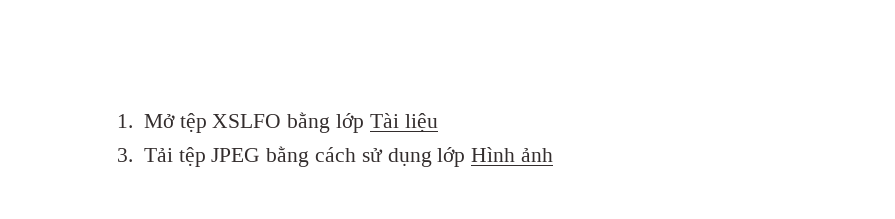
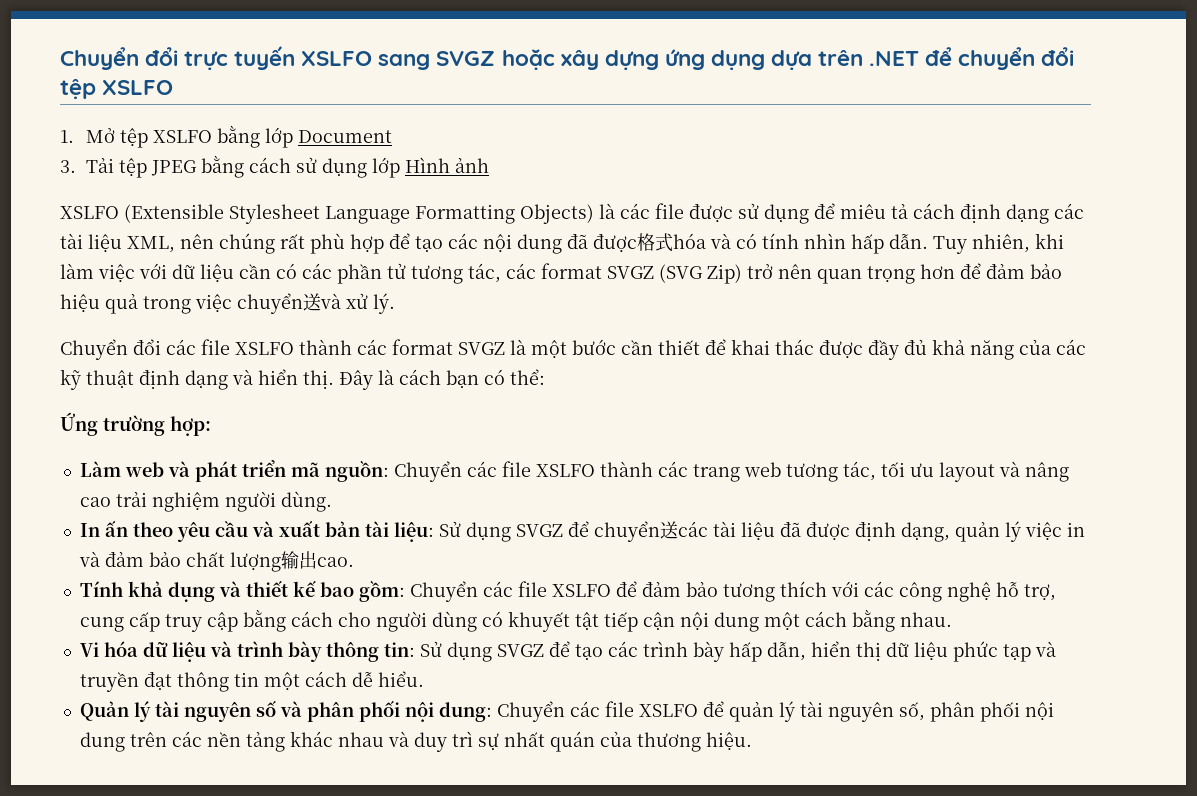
(117, 121) none -> [60,46,1075,70] [60,79,174,99] Chuyển đổi trực tuyến XSLFO sang SVGZ hoặc xây dựng ứng dụng dựa trên .NET để chuyển đổi tệp XSLFO //
[369,113,438,132] Tài liệu -> [298,130,393,143] Document
(553, 155) none -> [60,203,1084,224] [60,233,1064,254] [60,263,1062,284] [60,293,395,314] [60,339,1086,360] [60,369,545,390] [60,412,211,436] [79,459,1069,482] [79,491,332,512] [79,521,1085,542] [78,551,354,572] [79,581,1056,602] [79,609,952,632] [79,641,1056,662] [79,671,424,692] [79,701,1054,722] [79,731,752,752] // XSLFO (Extensible Stylesheet Language Formatting Objects) là các file được sử dụng để miêu tả cách định dạng các tài liệu XML, nên chúng rất phù hợp để tạo các nội dung đã được格式hóa và có tính nhìn hấp dẫn. Tuy nhiên, khi làm việc với dữ liệu cần có các phần tử tương tác, các format SVGZ (SVG Zip) trở nên quan trọng hơn để đảm bảo hiệu quả trong việc chuyển送và xử lý. // Chuyển đổi các file XSLFO thành các format SVGZ là một bước cần thiết để khai thác được đầy đủ khả năng của các kỹ thuật định dạng và hiển thị. Đây là cách bạn có thể: // Ứng trường hợp: // Làm web và phát triển mã nguồn: Chuyển các file XSLFO thành các trang web tương tác, tối ưu layout và nâng cao trải nghiệm người dùng. // In ấn theo yêu cầu và xuất bản tài liệu: Sử dụng SVGZ để chuyển送các tài liệu đã được định dạng, quản lý việc in và đảm bảo chất lượng输出cao. // Tính khả dụng và thiết kế bao gồm: Chuyển các file XSLFO để đảm bảo tương thích với các công nghệ hỗ trợ, cung cấp truy cập bằng cách cho người dùng có khuyết tật tiếp cận nội dung một cách bằng nhau. // Vi hóa dữ liệu và trình bày thông tin: Sử dụng SVGZ để tạo các trình bày hấp dẫn, hiển thị dữ liệu phức tạp và truyền đạt thông tin một cách dễ hiểu. // Quản lý tài nguyên số và phân phối nội dung: Chuyển các file XSLFO để quản lý tài nguyên số, phân phối nội dung trên các nền tảng khác nhau và duy trì sự nhất quán của thương hiệu.

